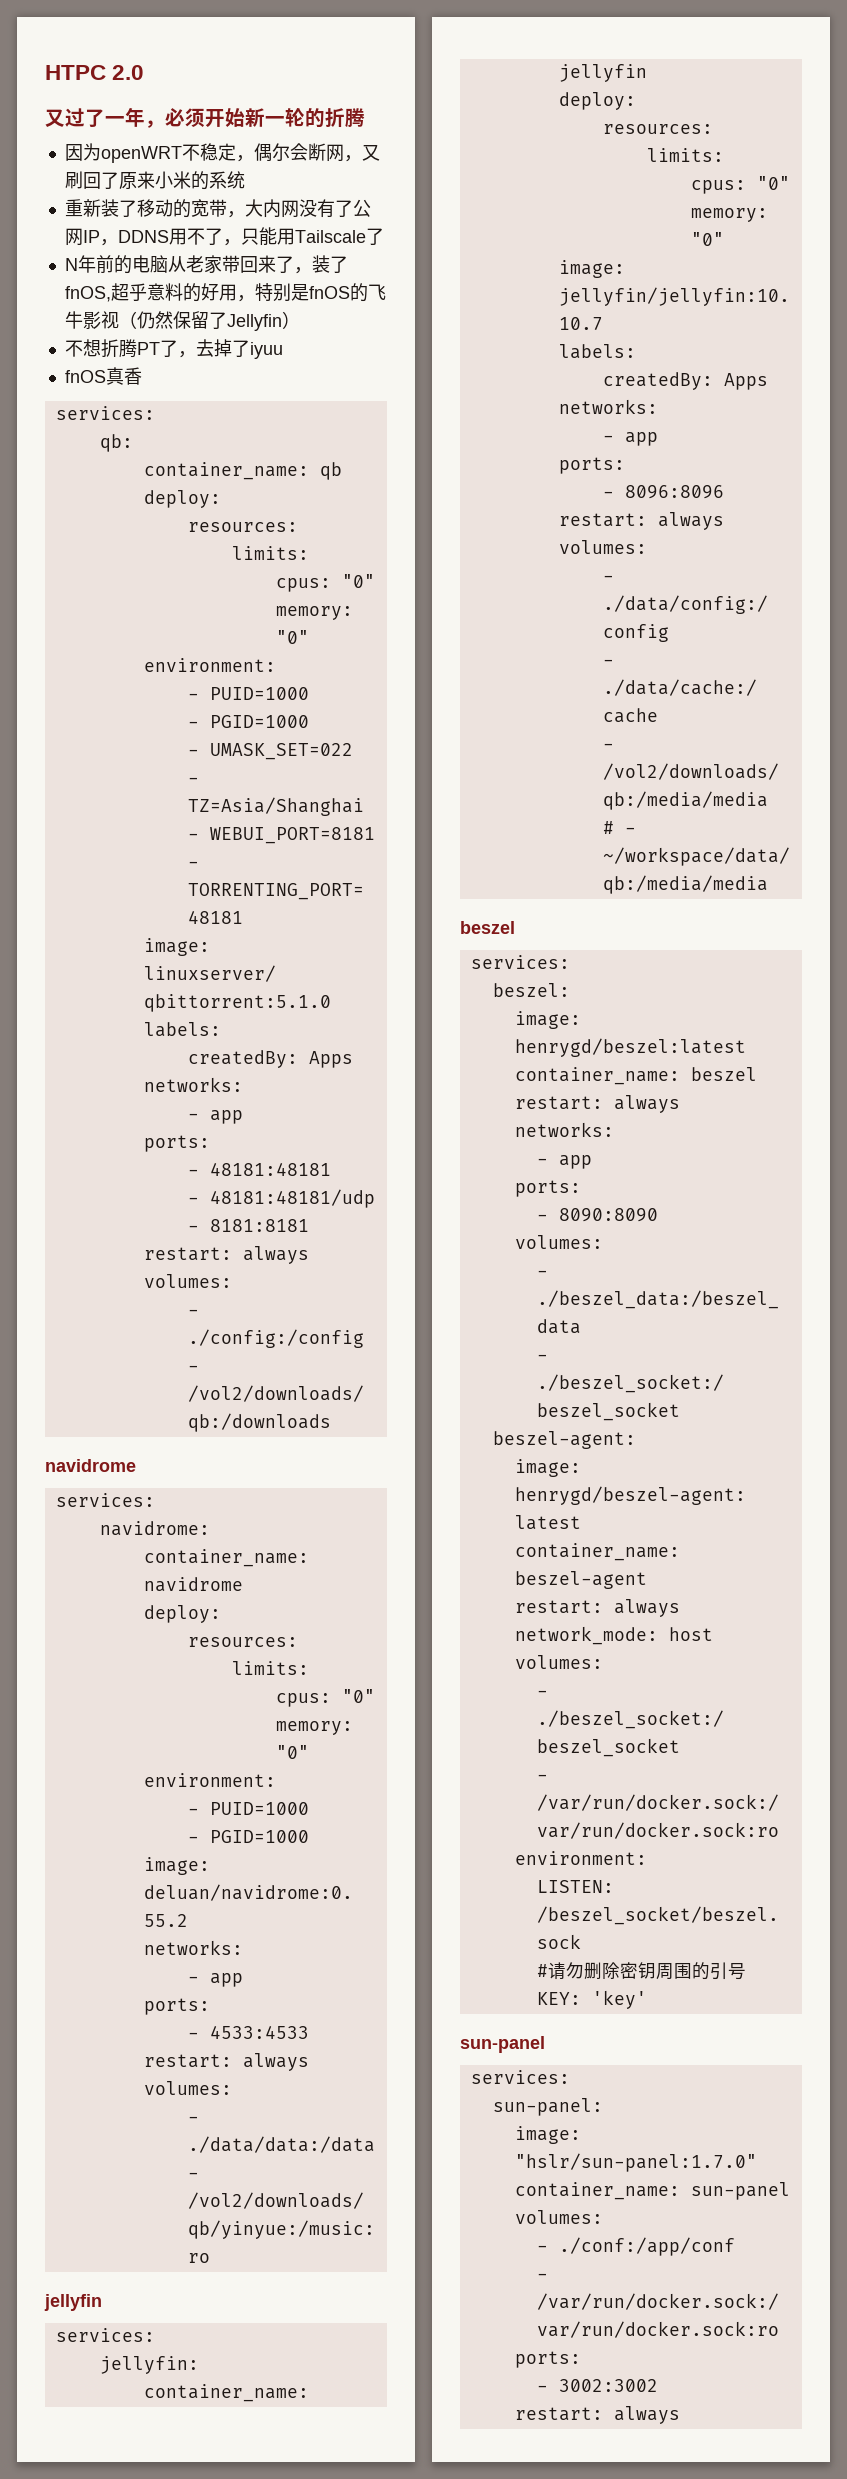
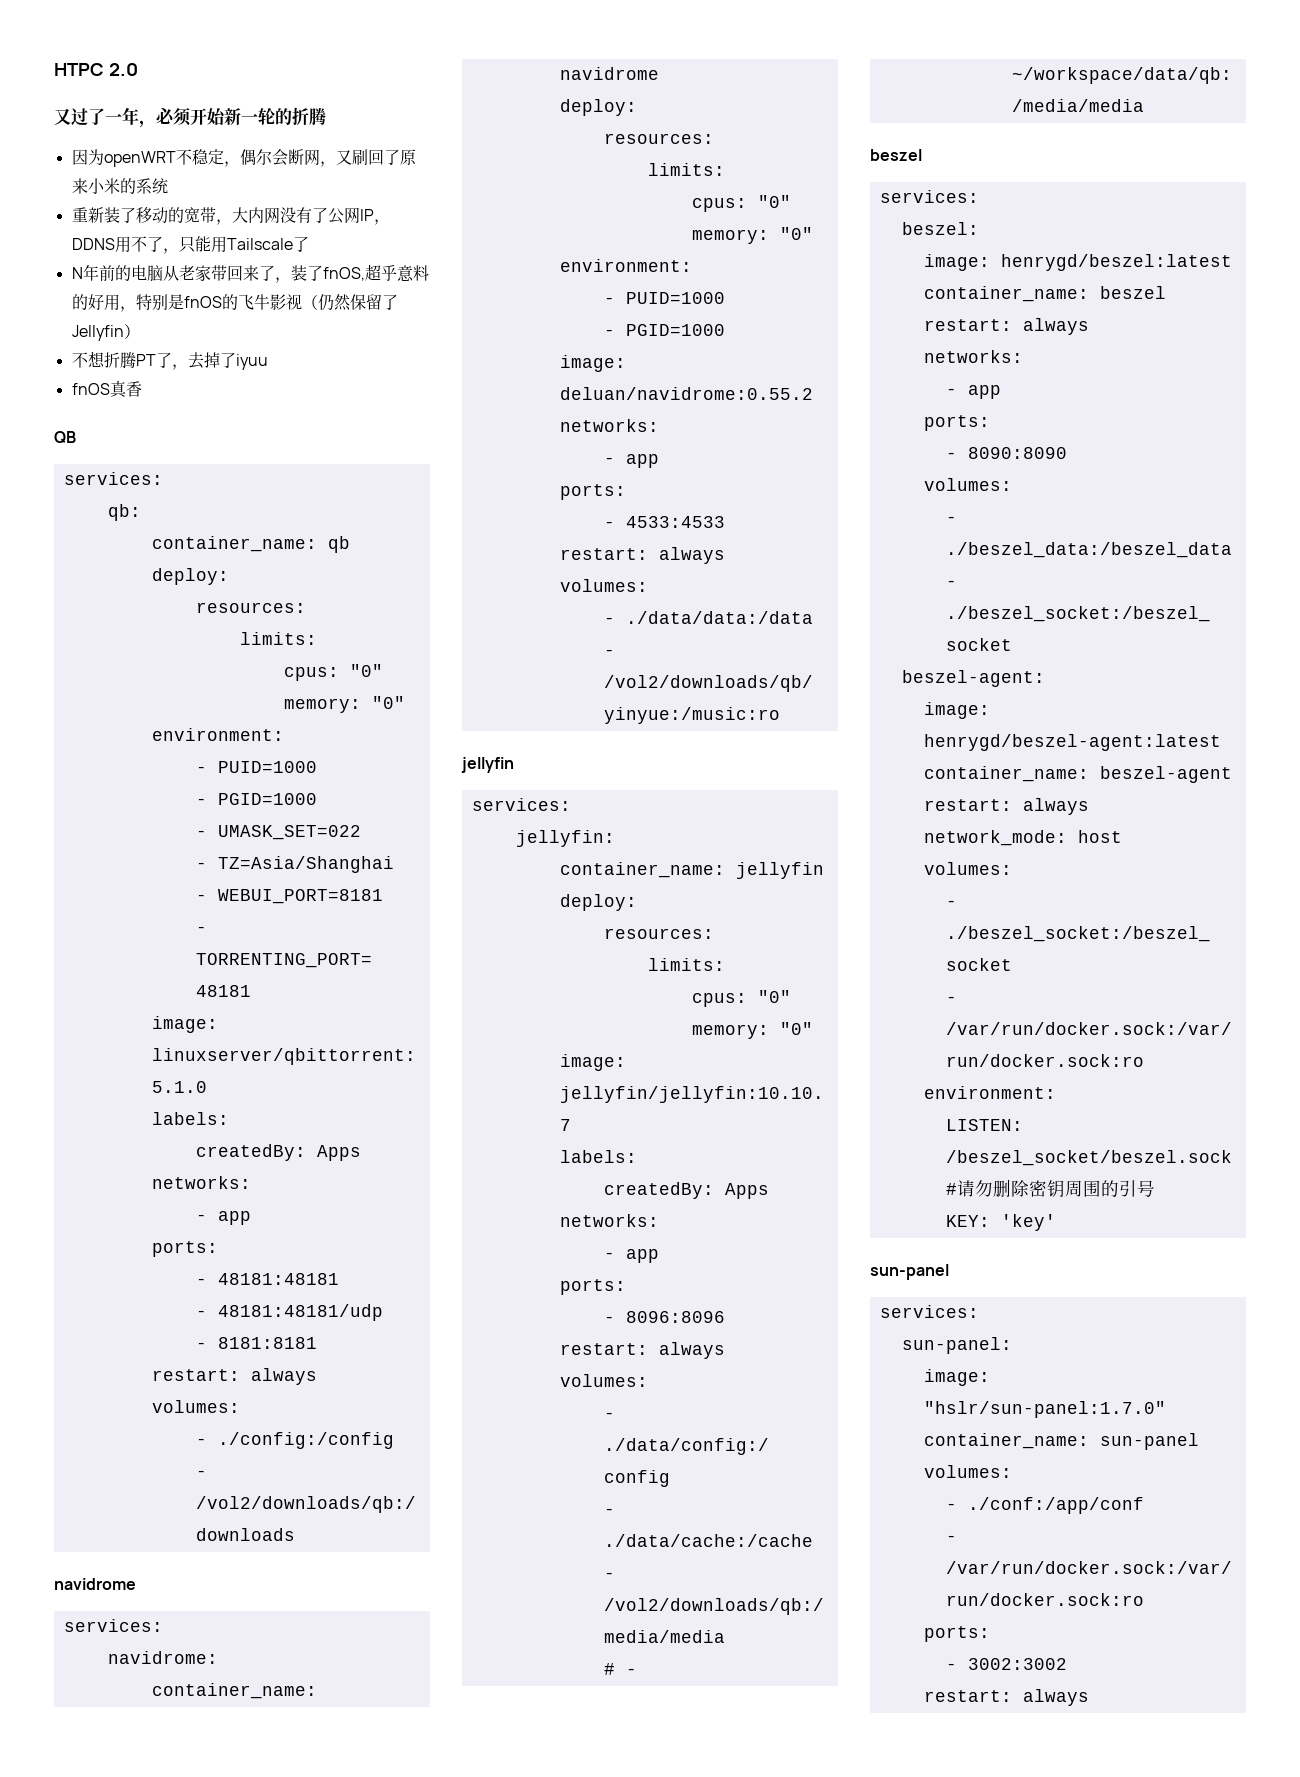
(142, 376) none -> [54,431,76,444] // QB

